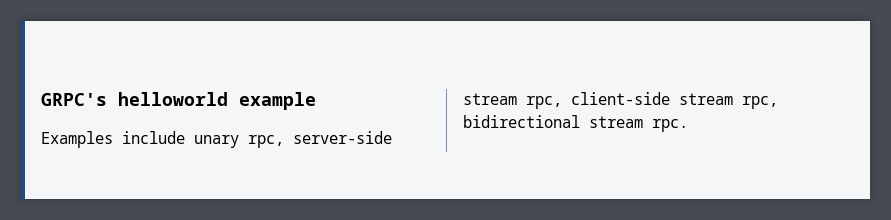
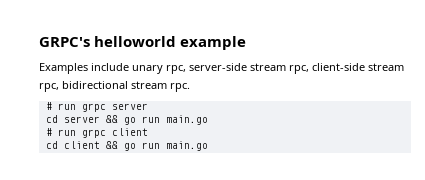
(688, 125) none -> [45,102,148,112] [45,115,208,125] [45,128,148,138] [45,141,208,151] // # run grpc server // cd server && go run main.go // # run grpc client // cd client && go run main.go

